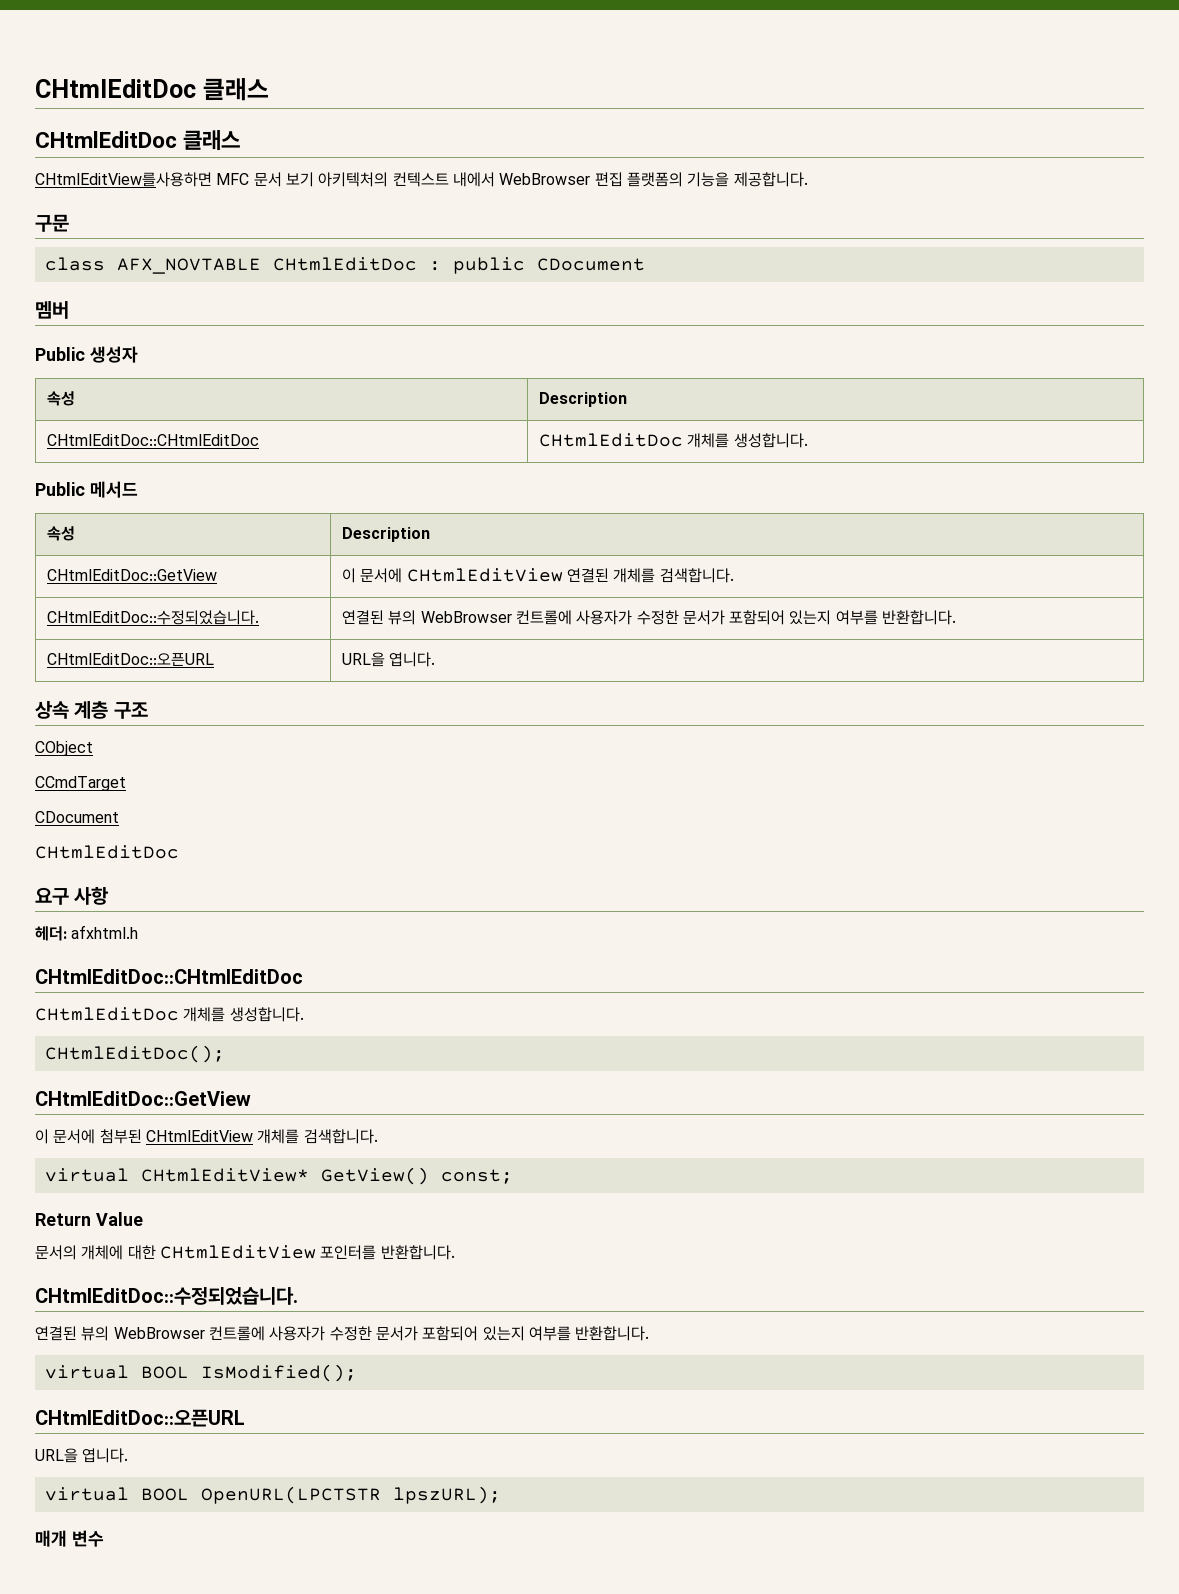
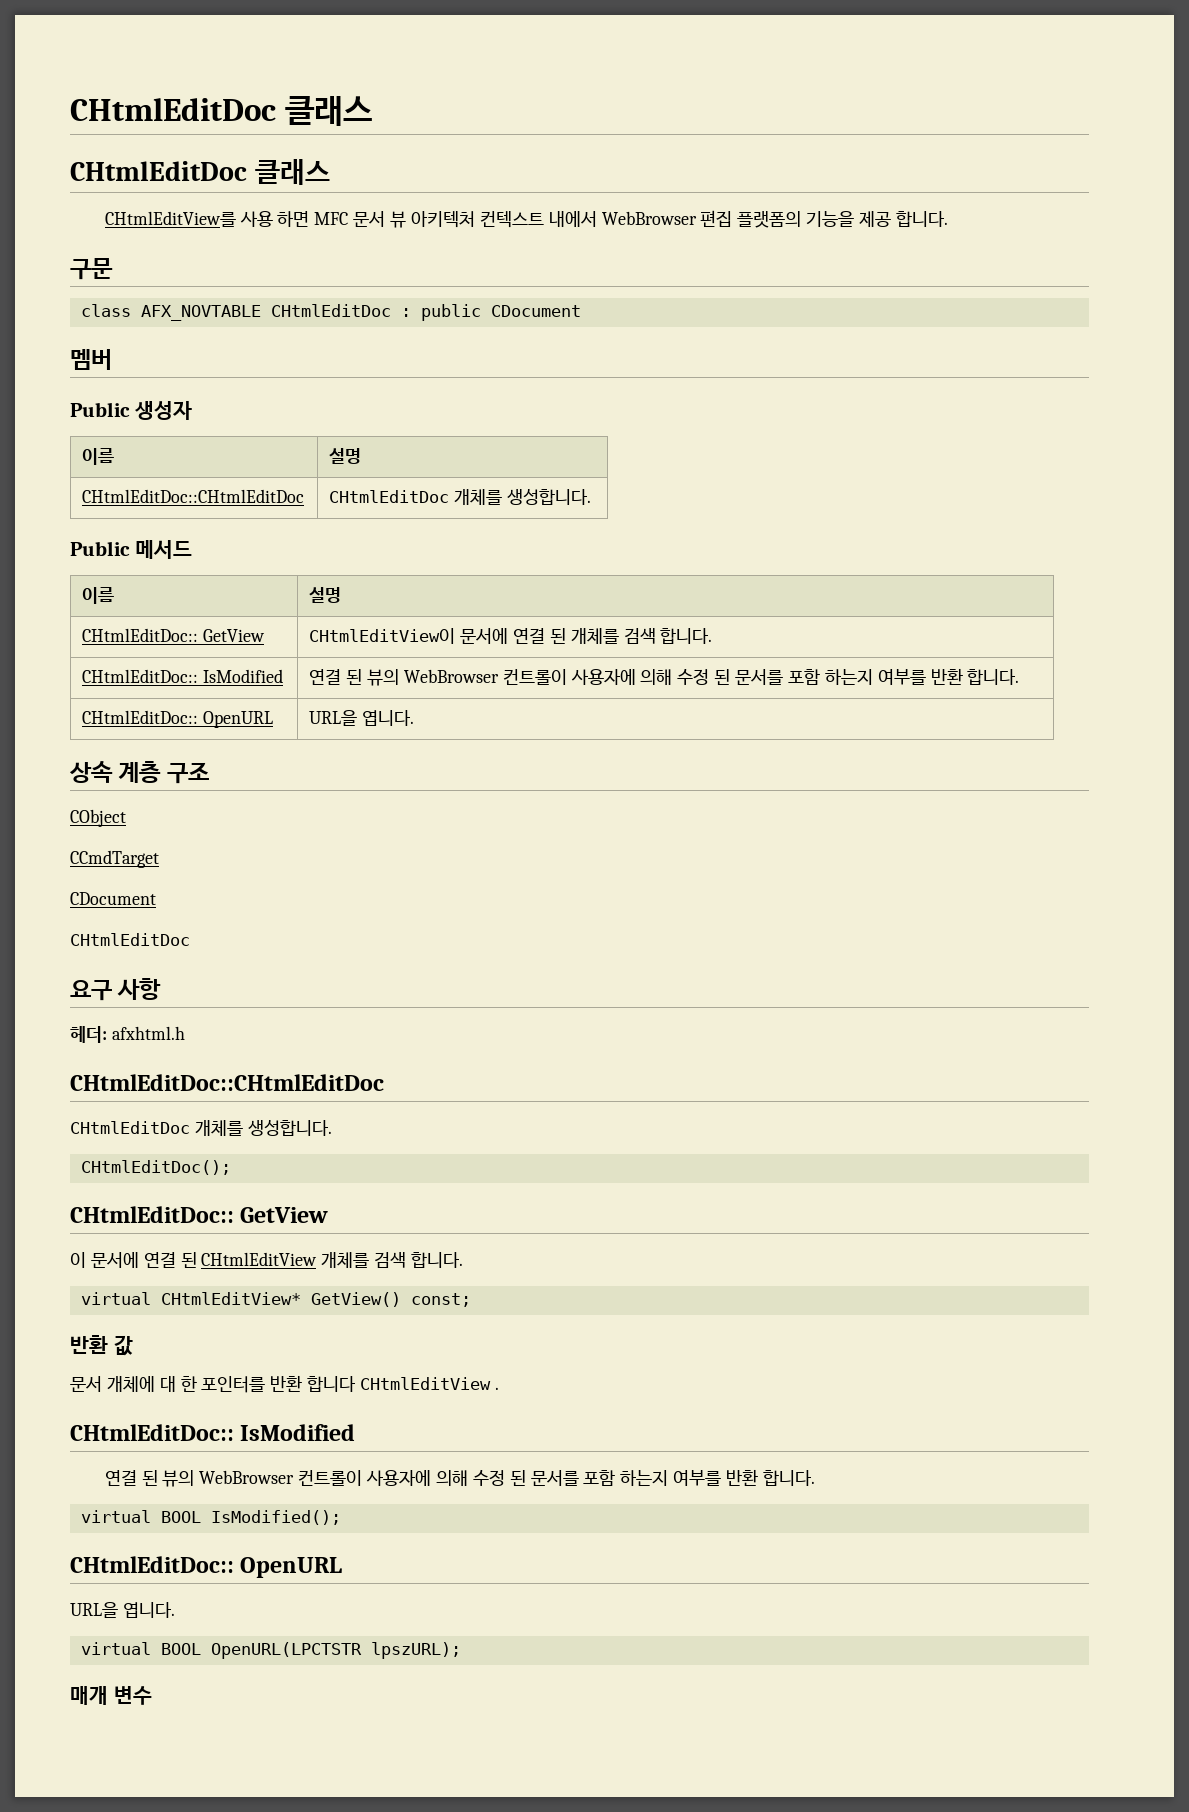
[35,172,389,187] CHtmlEditView를사용하면 MFC 문서 보기 아키텍처의 -> [104,211,475,228] CHtmlEditView를 사용 하면 MFC 문서 뷰 아키텍처
[733,172,808,187] 제공합니다. -> [858,211,948,227] 제공 합니다.
[46,391,75,406] [538,392,627,407] 속성 | Description -> [82,448,115,465] [329,448,362,464] 이름 | 설명
[46,526,75,541] [341,527,430,542] [46,569,217,581] [341,568,734,583] [46,610,259,625] [341,610,957,625] [46,653,214,666] 속성 | Description // CHtmlEditDoc::GetView | 이 문서에 CHtmlEditView 연결된 개체를 검색합니다. // CHtmlEditDoc::수정되었습니다. | 연결된 뷰의 WebBrowser 컨트롤에 사용자가 수정한 문서가 포함되어 있는지 여부를 반환합니다. // CHtmlEditDoc::오픈URL -> [82,587,115,604] [309,587,342,603] [82,628,266,642] [309,628,713,644] [82,669,284,683] [309,668,1020,686] [82,710,274,728] 이름 | 설명 // CHtmlEditDoc:: GetView | CHtmlEditView이 문서에 연결 된 개체를 검색 합니다. // CHtmlEditDoc:: IsModified | 연결 된 뷰의 WebBrowser 컨트롤이 사용자에 의해 수정 된 문서를 포함 하는지 여부를 반환 합니다. // CHtmlEditDoc:: OpenURL
[35,1091,251,1106] [35,1129,378,1144] [44,1167,513,1185] [35,1212,143,1226] [35,1245,455,1260] [35,1287,298,1305] [35,1326,650,1341] CHtmlEditDoc::GetView // 이 문서에 첨부된 CHtmlEditView 개체를 검색합니다. // virtual CHtmlEditView* GetView() const; // Return Value // 문서의 개체에 대한 CHtmlEditView 포인터를 반환합니다. // CHtmlEditDoc::수정되었습니다. // 연결된 뷰의 WebBrowser 컨트롤에 사용자가 수정한 문서가 포함되어 있는지 여부를 반환합니다. -> [70,1206,329,1223] [70,1252,464,1268] [80,1292,471,1307] [70,1335,133,1356] [70,1375,499,1393] [70,1424,356,1441] [104,1469,815,1487] CHtmlEditDoc:: GetView // 이 문서에 연결 된 CHtmlEditView 개체를 검색 합니다. // virtual CHtmlEditView* GetView() const; // 반환 값 // 문서 개체에 대 한 포인터를 반환 합니다 CHtmlEditView . // CHtmlEditDoc:: IsModified // 연결 된 뷰의 WebBrowser 컨트롤이 사용자에 의해 수정 된 문서를 포함 하는지 여부를 반환 합니다.
[35,1409,245,1427] CHtmlEditDoc::오픈URL -> [70,1556,343,1578] CHtmlEditDoc:: OpenURL

